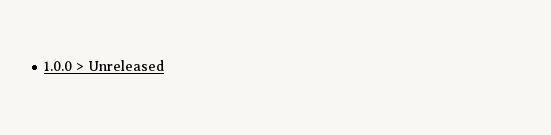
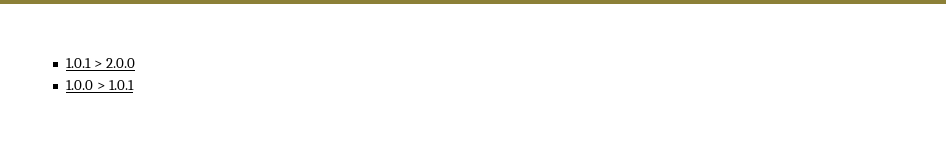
(44, 66) none -> [65,58,135,68] 1.0.1 > 2.0.0 //
[88,60,165,71] Unreleased -> [108,80,134,90] 1.0.1

